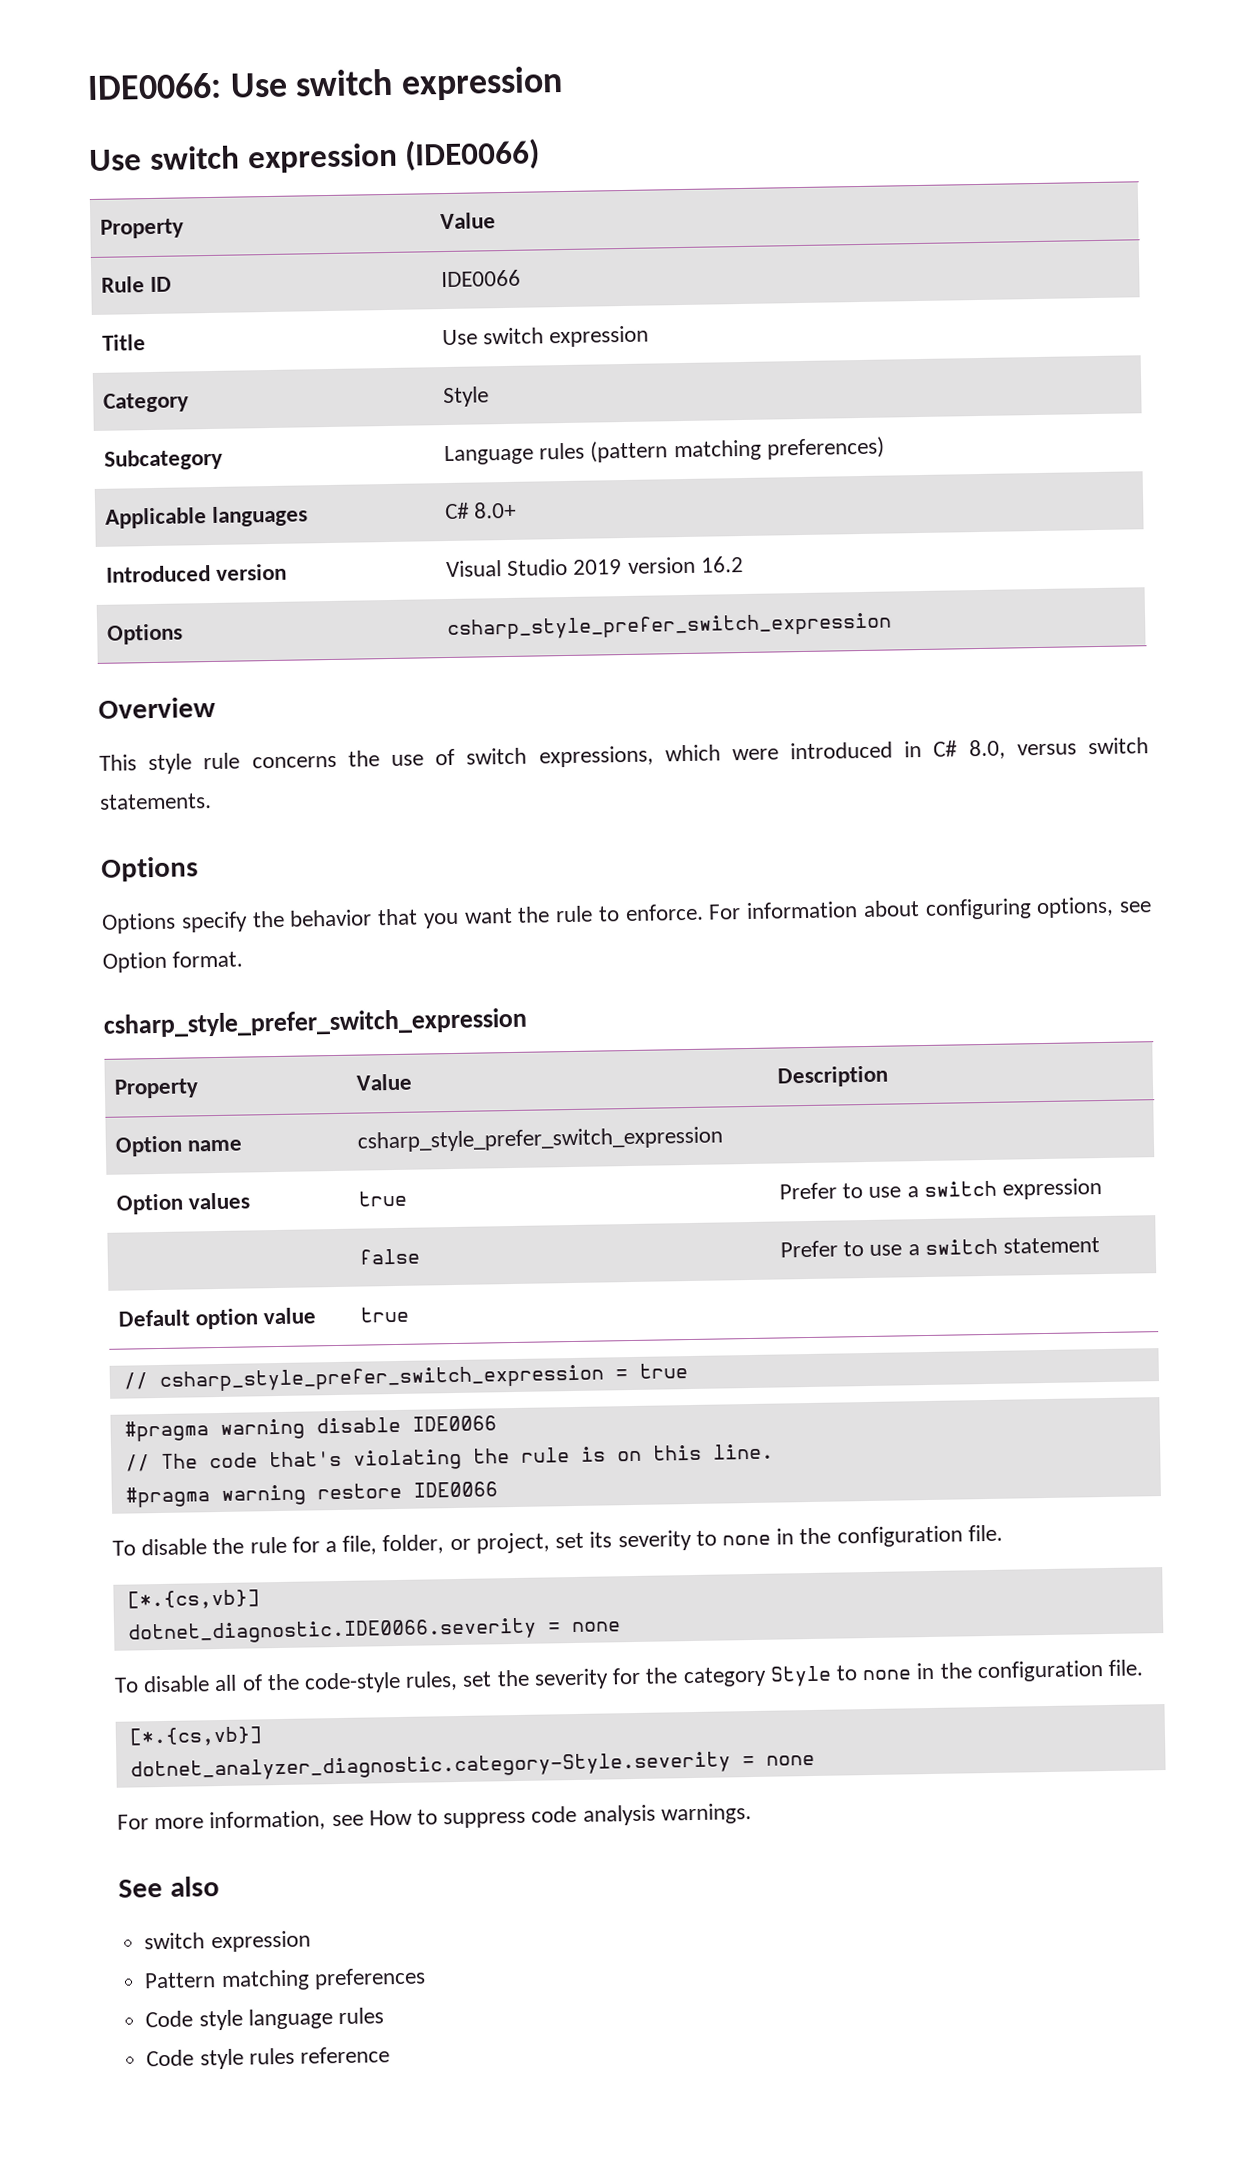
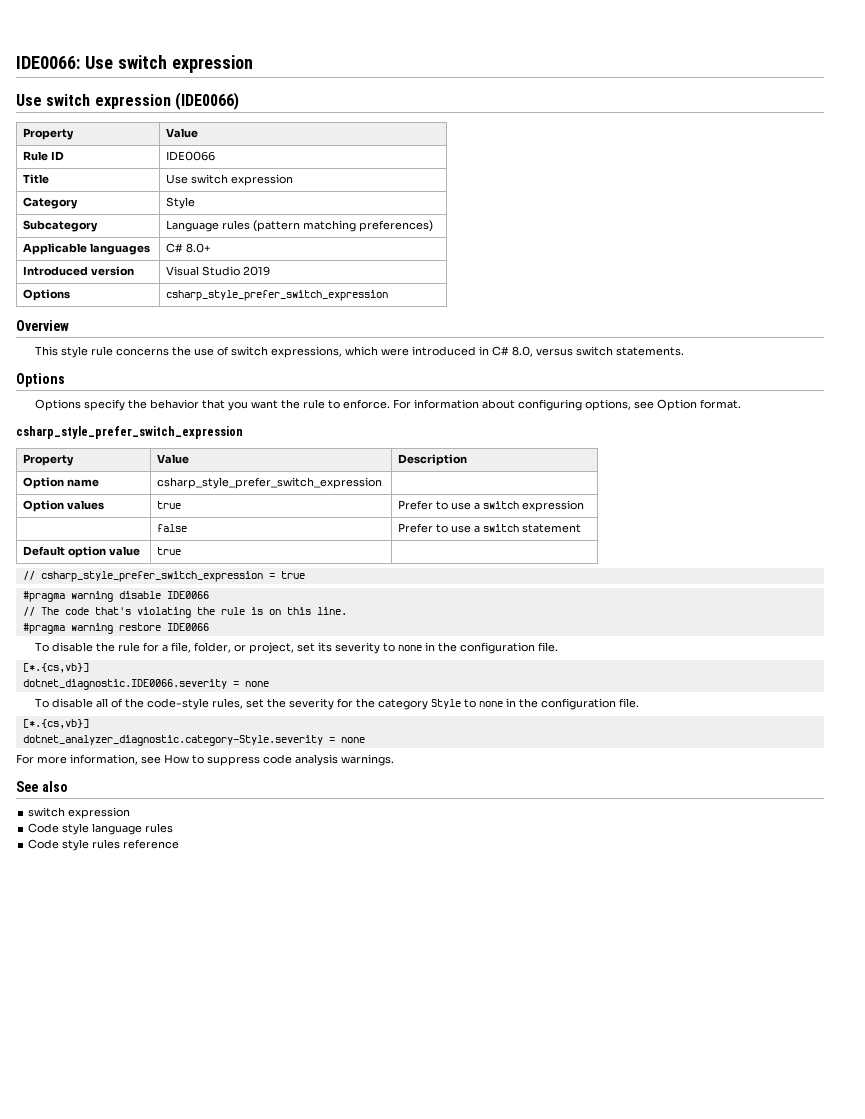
[627,556,744,574] version 16.2 -> (271, 271) none
[144,1967,426,1992] // Pattern matching preferences -> (131, 813) none

